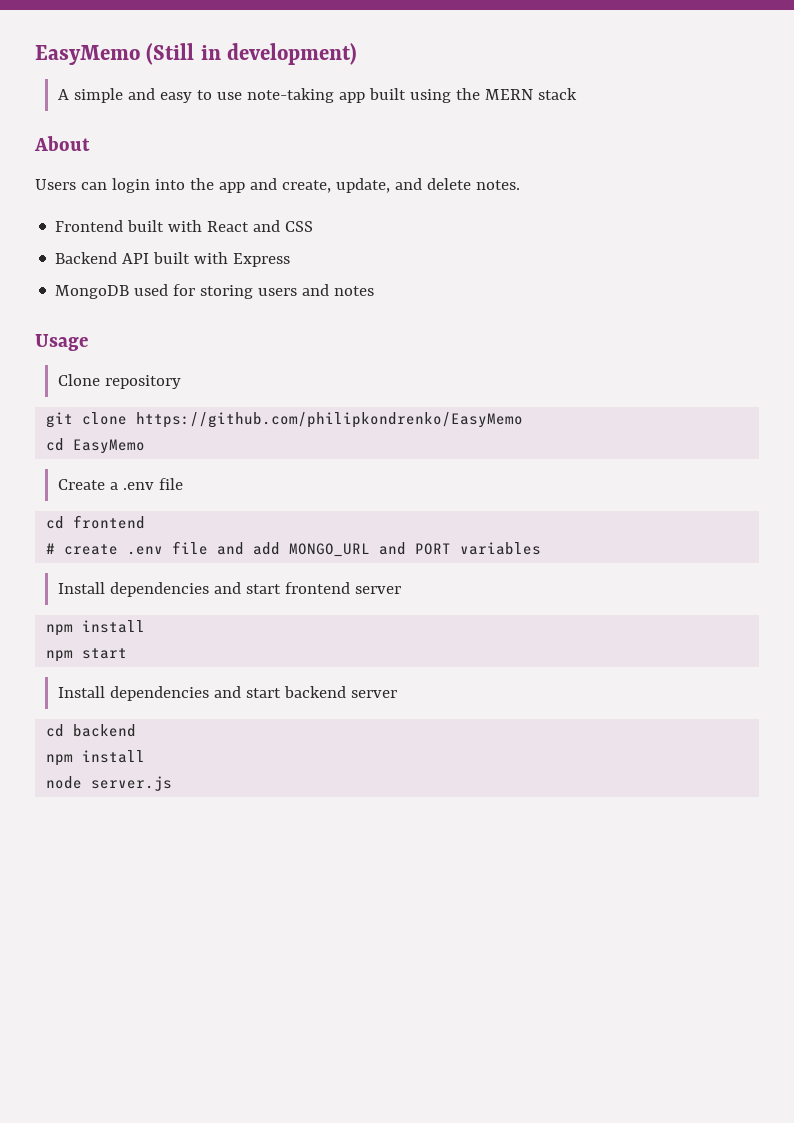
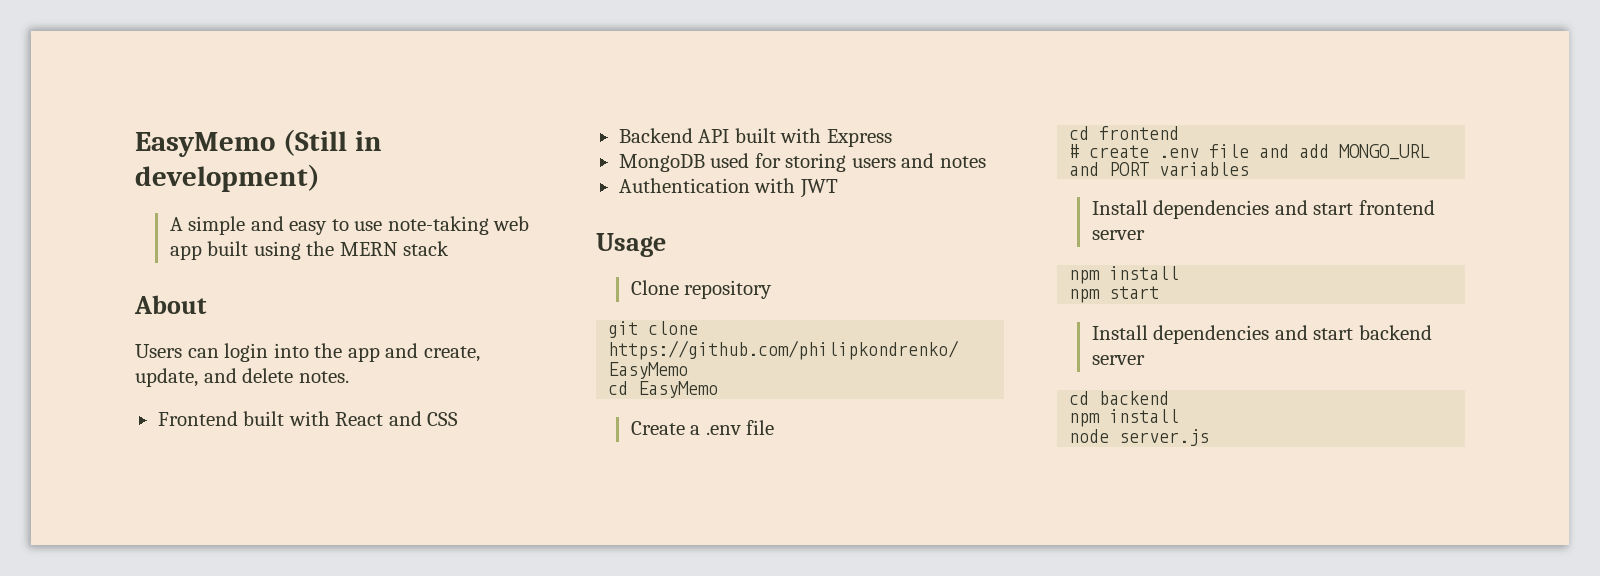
(334, 95) none -> [493,216,530,231] web
(375, 291) none -> [618,178,838,198] // Authentication with JWT

